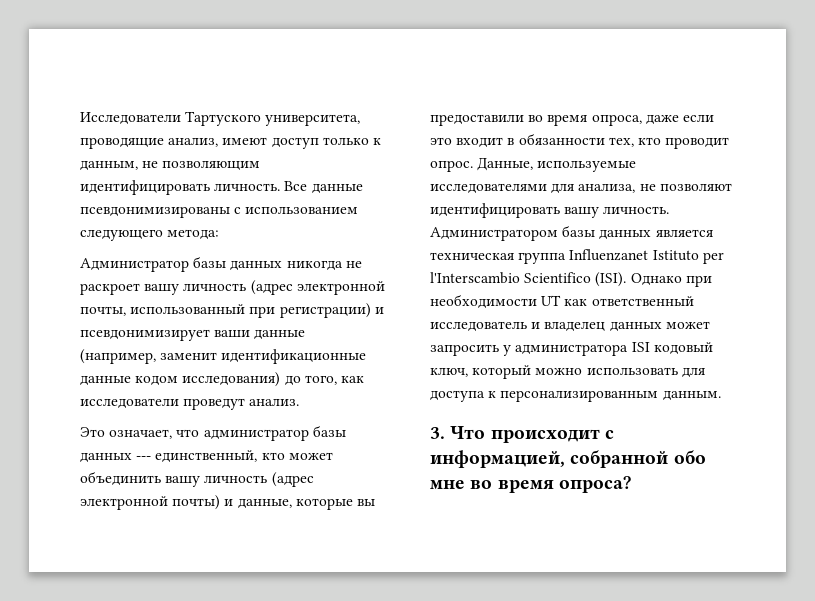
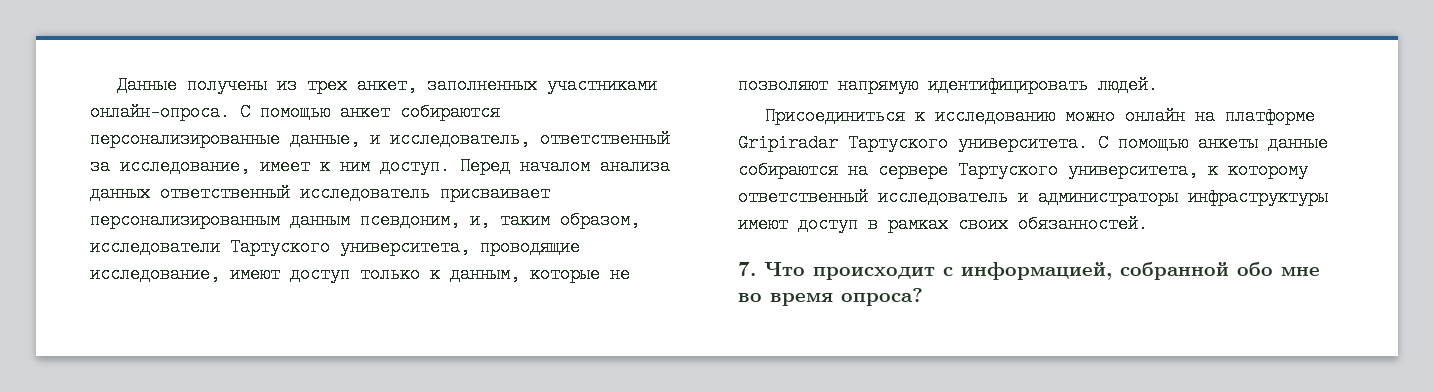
[80,112,181,125] Исследователи -> [116,76,657,94] [90,103,500,121] [90,130,670,148] [90,157,670,175] [90,185,550,202] [90,211,640,229] [90,239,220,256] Данные получены из трех анкет, заполненных участниками онлайн-опроса. С помощью анкет собираются персонализированные данные, и исследователь, ответственный за исследование, имеет к ним доступ. Перед началом анализа данных ответственный исследователь присваивает персонализированным данным псевдоним, и, таким образом, исследователи
[168,138,219,147] анализ, -> [90,265,220,283] исследование,
[142,161,261,171] [80,180,363,195] [80,206,359,218] [80,229,220,241] [80,256,362,272] [80,280,385,295] [80,303,384,318] [80,329,306,341] [80,349,367,364] [80,372,364,387] [80,398,300,410] [80,425,346,441] [80,450,333,463] [80,471,314,487] [80,495,375,510] [430,114,714,126] [430,133,730,149] [430,157,637,172] [430,183,732,194] [430,203,670,218] [430,225,713,241] [430,249,724,264] [430,272,712,287] [430,294,694,309] [430,321,710,332] [430,342,713,356] [430,365,705,379] [430,390,721,402] [430,427,445,439] не позволяющим идентифицировать личность. Все данные псевдонимизированы с использованием следующего метода: // Администратор базы данных никогда не раскроет вашу личность (адрес электронной почты, использованный при регистрации) и псевдонимизирует ваши данные (например, заменит идентификационные данные кодом исследования) до того, как исследователи проведут анализ. // Это означает, что администратор базы данных --- единственный, кто может объединить вашу личность (адрес электронной почты) и данные, которые вы предоставили во время опроса, даже если это входит в обязанности тех, кто проводит опрос. Данные, используемые исследователями для анализа, не позволяют идентифицировать вашу личность. Администратором базы данных является техническая группа Influenzanet Istituto per l'Interscambio Scientifico (ISI). Однако при необходимости UT как ответственный исследователь и владелец данных может запросить у администратора ISI кодовый ключ, который можно использовать для доступа к персонализированным данным. // 3. -> [530,266,630,283] [738,76,1158,94] [764,108,1315,125] [738,134,1328,152] [738,161,1308,179] [738,189,1328,206] [738,215,1148,233] [738,262,756,276] которые не позволяют напрямую идентифицировать людей. // Присоединиться к исследованию можно онлайн на платформе Gripiradar Тартуского университета. С помощью анкеты данные собираются на сервере Тартуского университета, к которому ответственный исследователь и администраторы инфраструктуры имеют доступ в рамках своих обязанностей. // 7.

